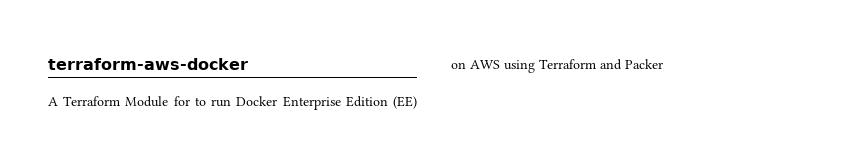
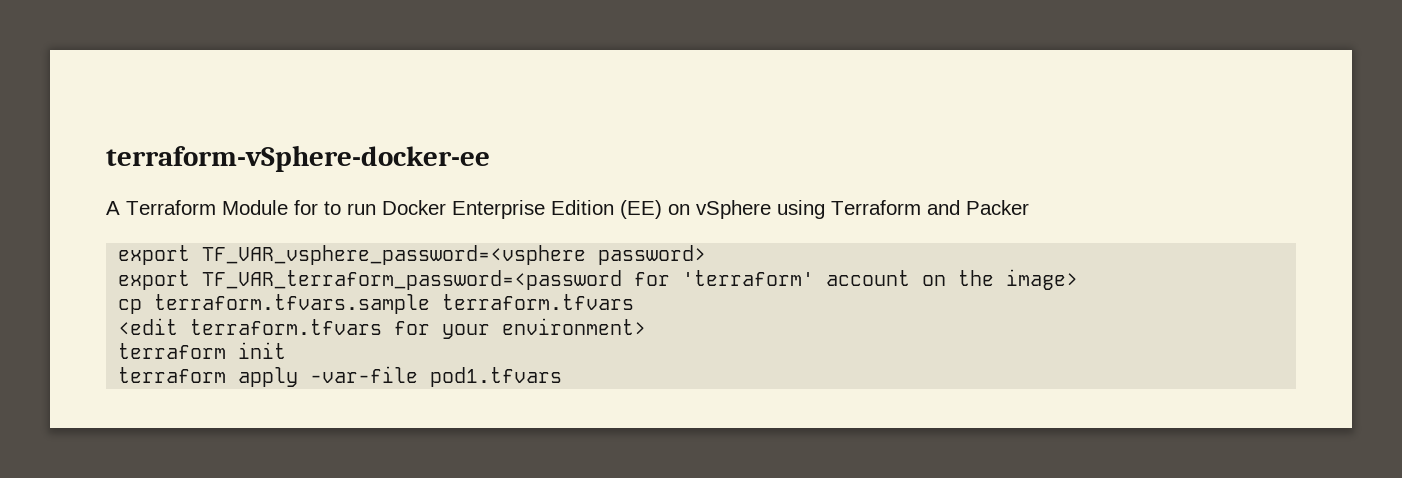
[48,58,248,70] terraform-aws-docker -> [106,145,490,172] terraform-vSphere-docker-ee
[470,60,500,69] AWS -> [696,200,771,219] vSphere
(663, 64) none -> [118,245,707,265] [118,269,1079,290] [118,294,635,314] [118,318,647,339] [118,342,287,359] [118,366,563,387] // export TF_VAR_vsphere_password=<vsphere password> // export TF_VAR_terraform_password=<password for 'terraform' account on the image> // cp terraform.tfvars.sample terraform.tfvars // <edit terraform.tfvars for your environment> // terraform init // terraform apply -var-file pod1.tfvars

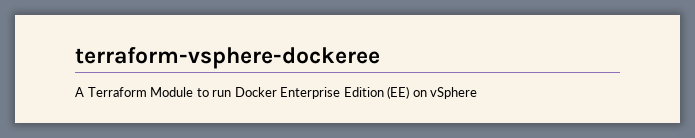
[106,145,490,172] terraform-vSphere-docker-ee -> [75,47,380,69] terraform-vsphere-dockeree
[294,200,318,215] for -> (194, 92) none
[777,200,1029,219] [118,245,707,265] [118,269,1079,290] [118,294,635,314] [118,318,647,339] [118,342,287,359] [118,366,563,387] using Terraform and Packer // export TF_VAR_vsphere_password=<vsphere password> // export TF_VAR_terraform_password=<password for 'terraform' account on the image> // cp terraform.tfvars.sample terraform.tfvars // <edit terraform.tfvars for your environment> // terraform init // terraform apply -var-file pod1.tfvars -> (478, 93) none

